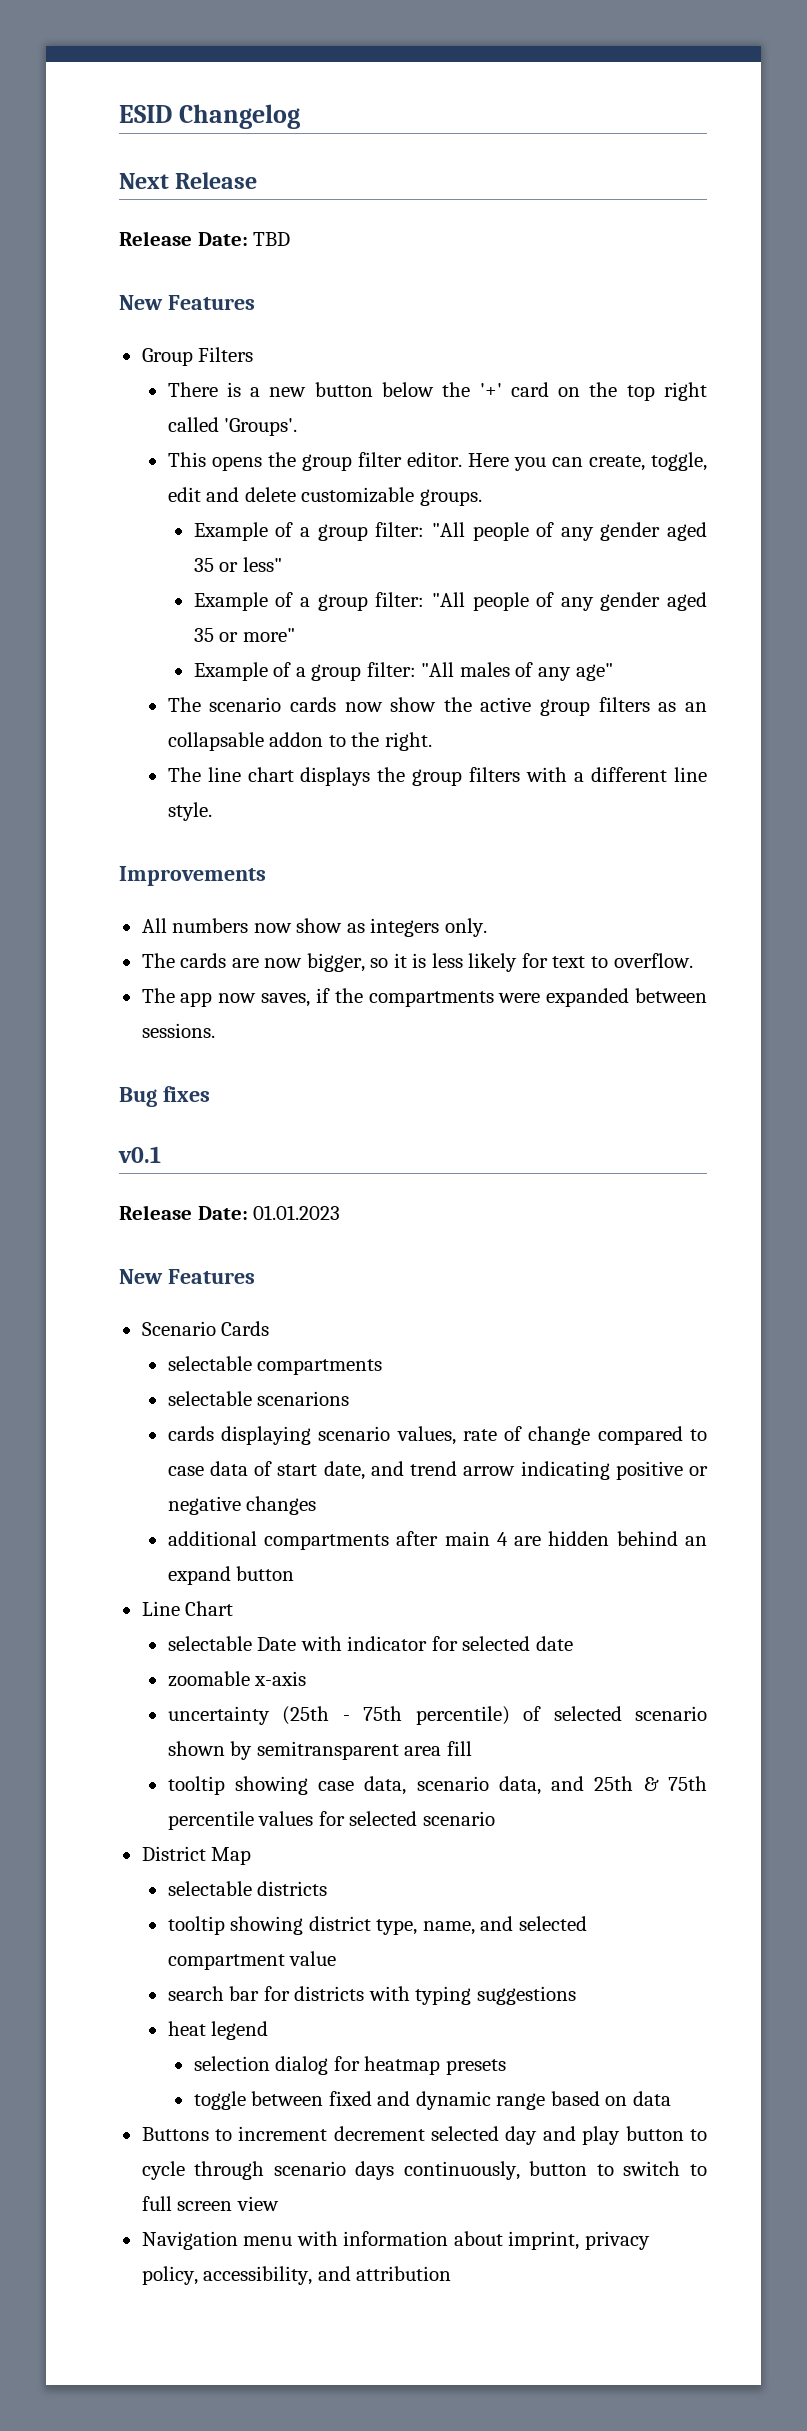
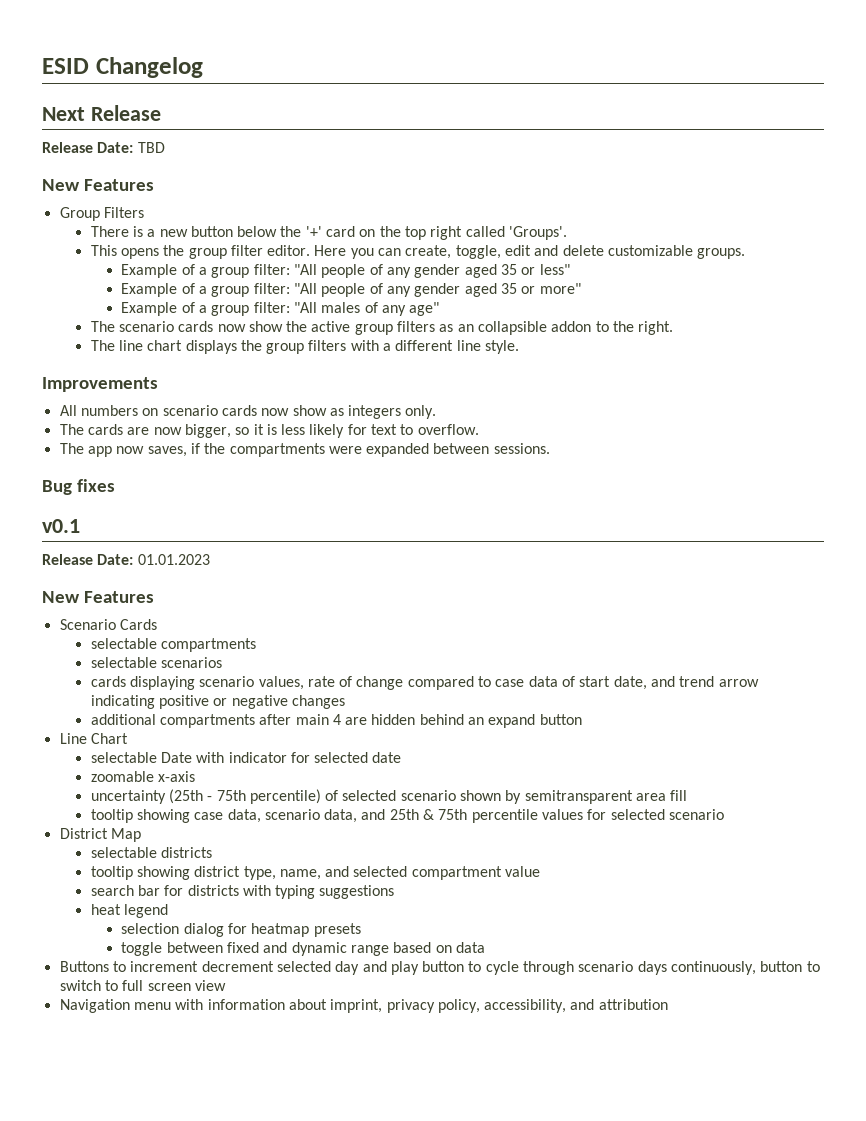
[167,732,264,751] collapsable -> [478,321,548,335] collapsible
(249, 925) none -> [142,405,257,416] on scenario cards
[257,1391,350,1406] scenarions -> [160,657,222,668] scenarios

